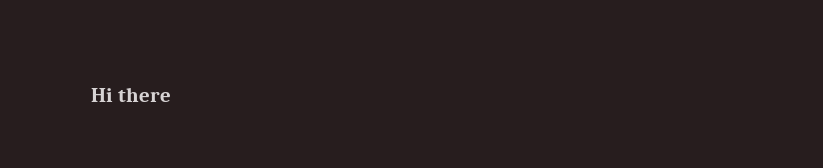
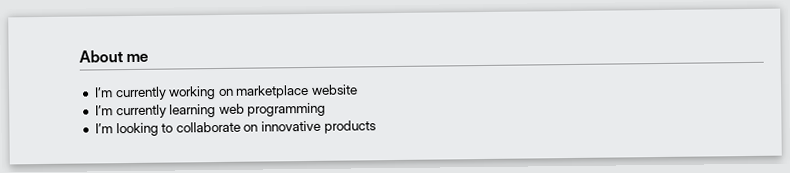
[91,87,171,102] Hi there -> [79,50,150,63] [93,84,359,101] [94,102,327,119] [94,120,376,137] About me // I’m currently working on marketplace website // I’m currently learning web programming // I’m looking to collaborate on innovative products

